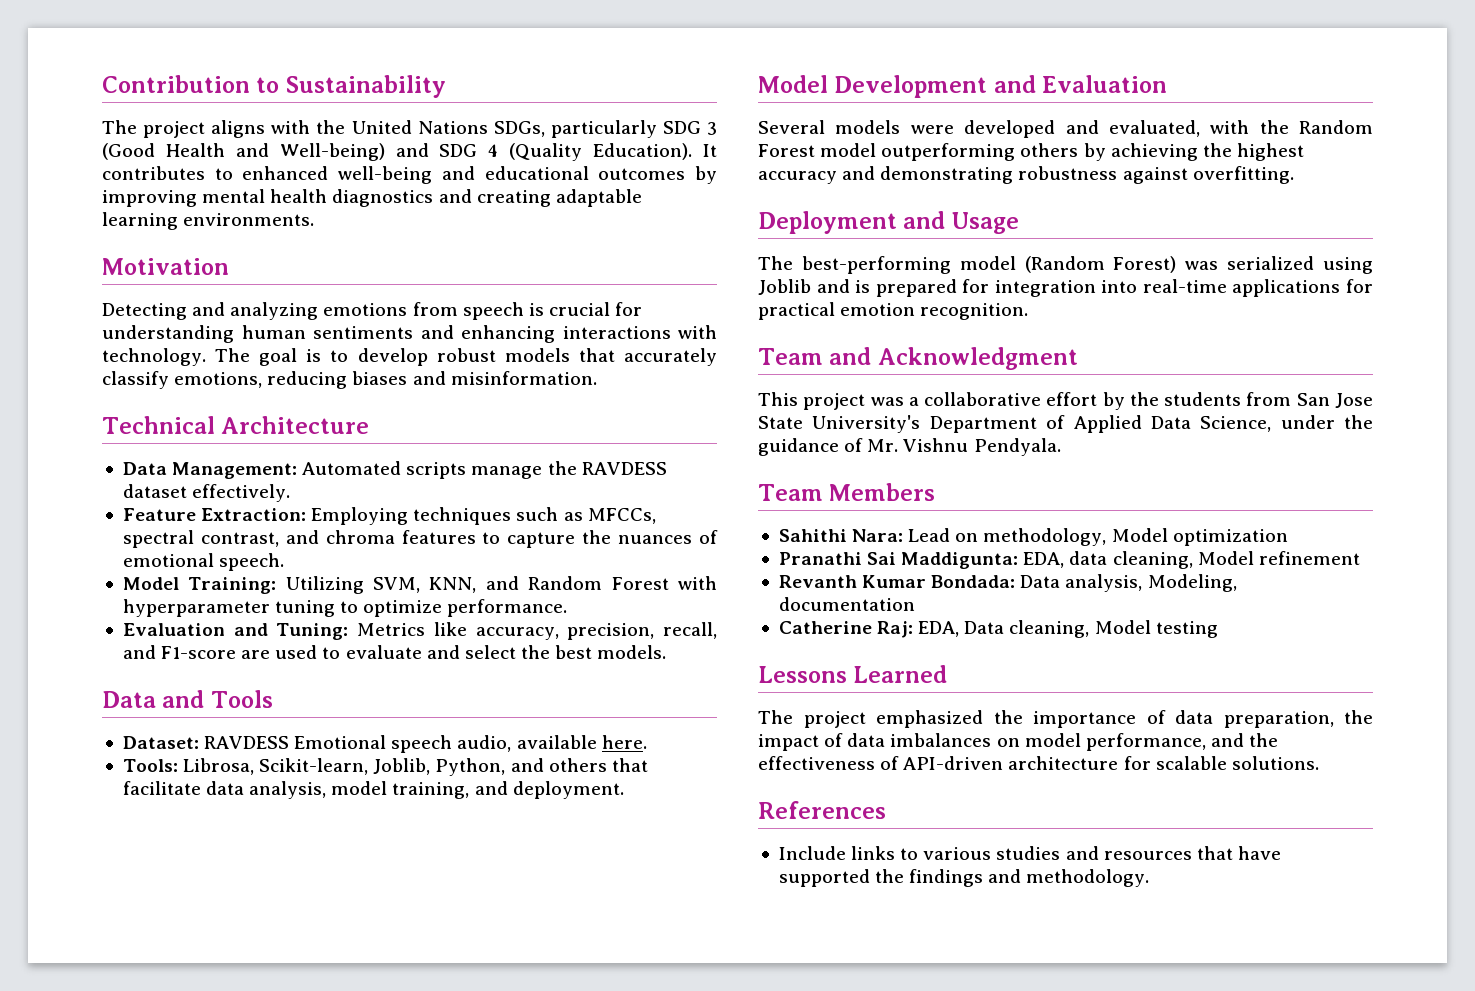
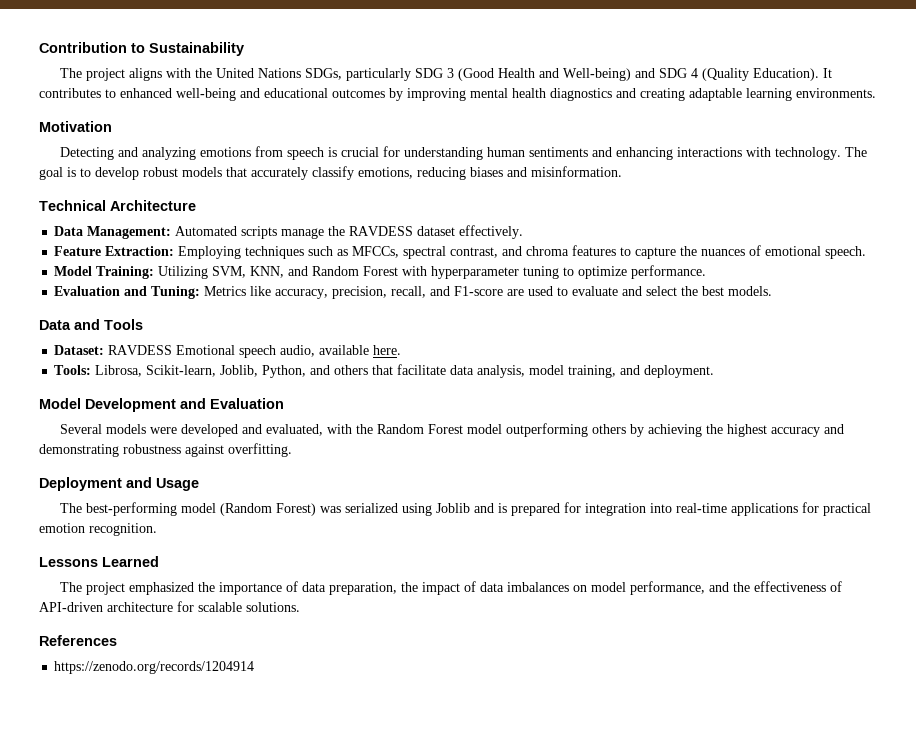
[758,347,1078,370] [758,392,1373,410] [758,415,1373,433] [758,438,1061,456] [758,483,936,501] [778,528,1288,546] [778,551,1360,569] [778,574,1237,592] [778,597,915,611] [778,620,1218,638] // Team and Acknowledgment // This project was a collaborative effort by the students from San Jose State University's Department of Applied Data Science, under the guidance of Mr. Vishnu Pendyala. // Team Members // Sahithi Nara: Lead on methodology, Model optimization // Pranathi Sai Maddigunta: EDA, data cleaning, Model refinement // Revanth Kumar Bondada: Data analysis, Modeling, documentation // Catherine Raj: EDA, Data cleaning, Model testing -> (157, 529) none
[778,846,1281,860] [778,869,1150,887] Include links to various studies and resources that have supported the findings and methodology. -> [54,661,255,674] https://zenodo.org/records/1204914

